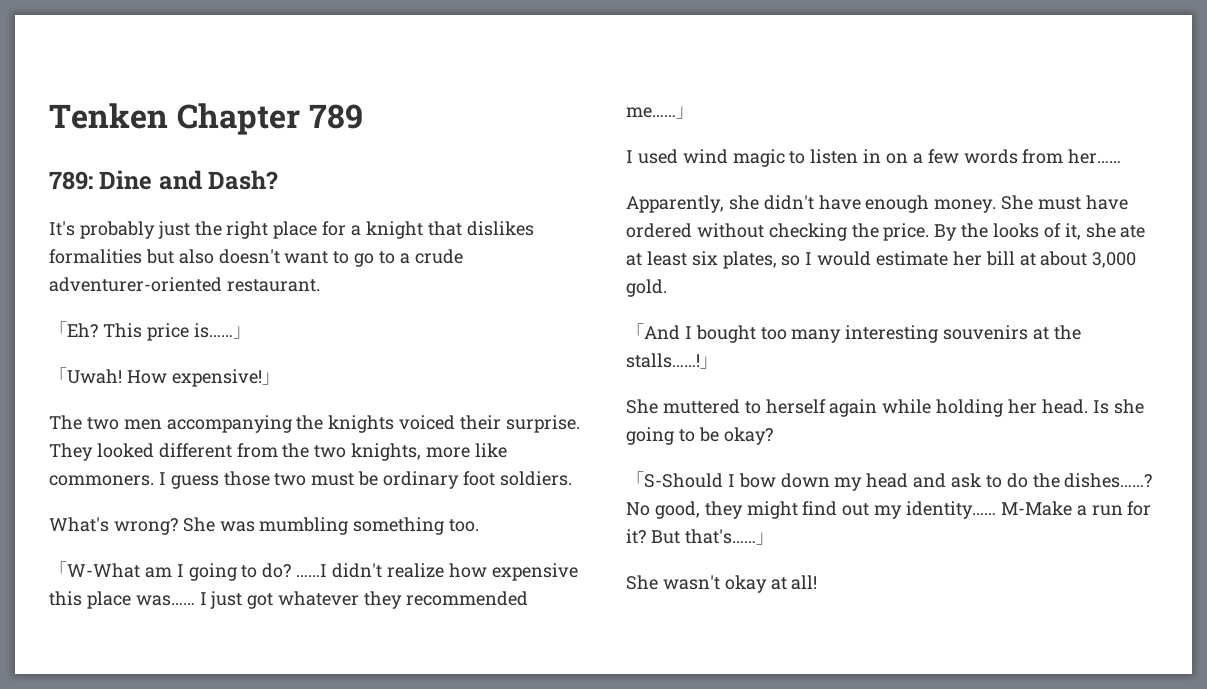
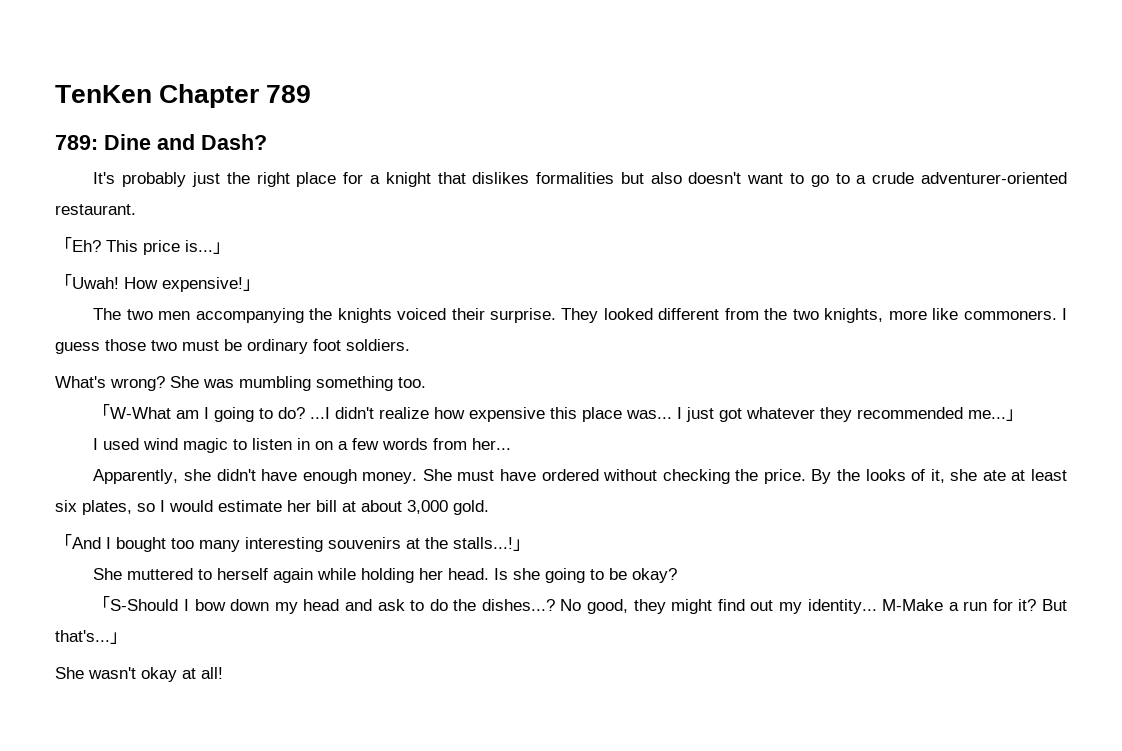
[49,103,168,129] Tenken -> [55,85,152,103] TenKen
[193,323,233,338] is…… -> [185,240,213,252] is...
[296,564,328,577] ……I -> [310,407,331,419] ...I
[135,595,195,606] was…… -> [626,410,673,419] was...
[626,107,676,118] me…… -> [968,410,1007,419] me...
[1068,149,1122,164] her…… -> [472,438,512,450] her...
[626,353,700,368] stalls……! -> [453,537,513,549] stalls...!
[1064,473,1153,488] dishes……? -> [481,599,555,611] dishes...?
[906,501,997,519] identity…… -> [807,599,877,614] identity...
[684,529,756,544] that's…… -> [55,630,110,642] that's...

